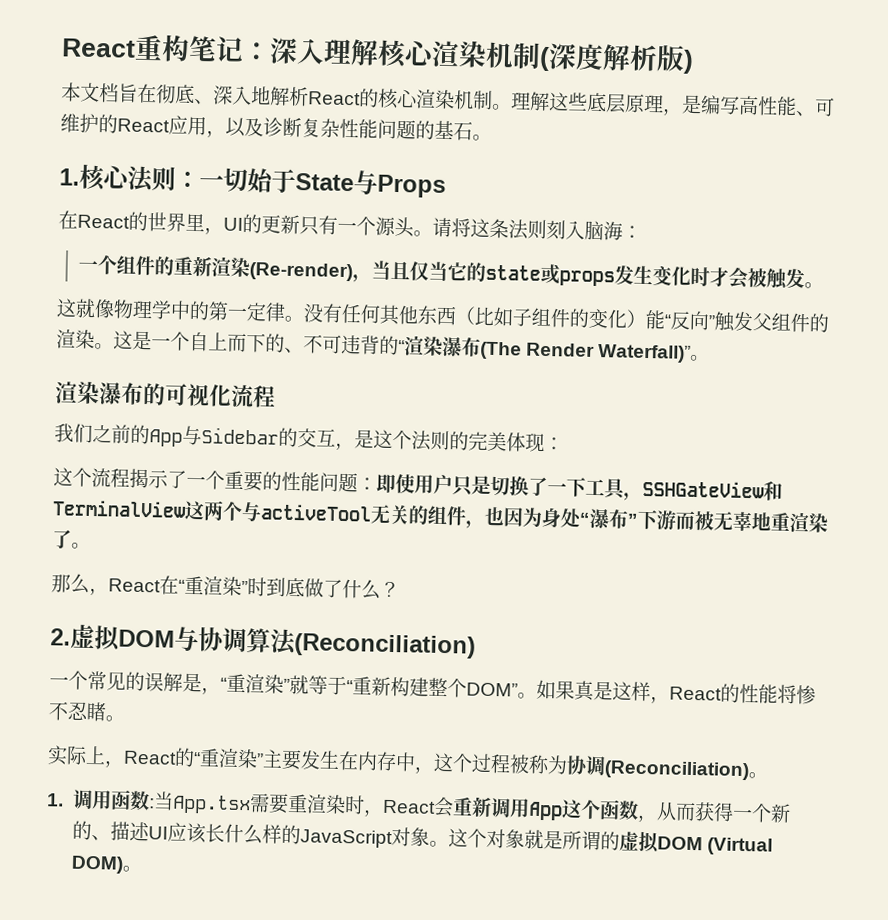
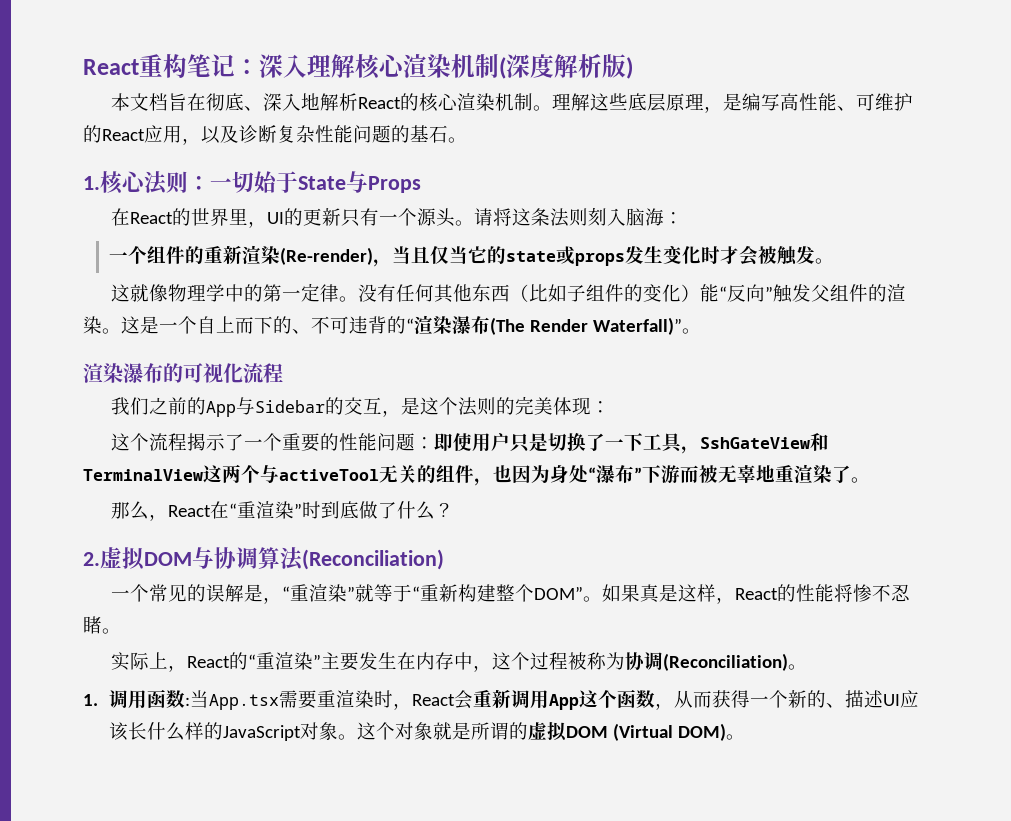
[642,479,765,499] SSHGateView -> [700,437,811,449] SshGateView

